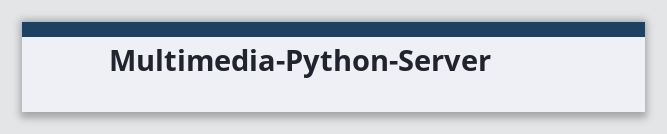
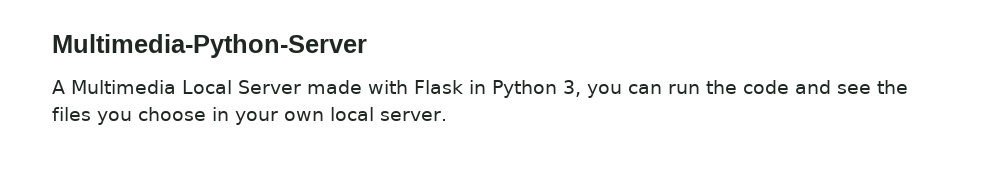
(491, 63) none -> [52,80,908,98] [52,107,447,125] // A Multimedia Local Server made with Flask in Python 3, you can run the code and see the files you choose in your own local server.

